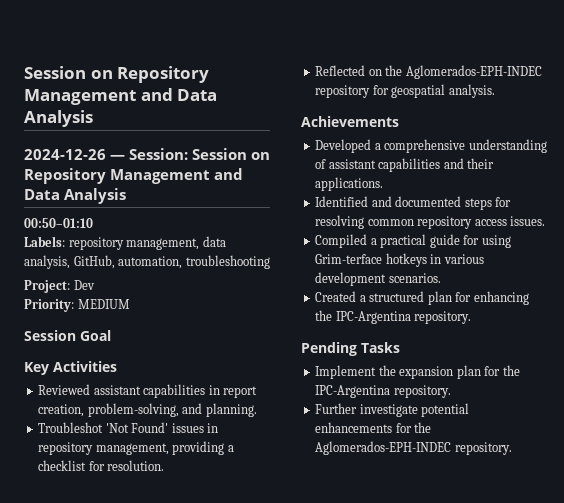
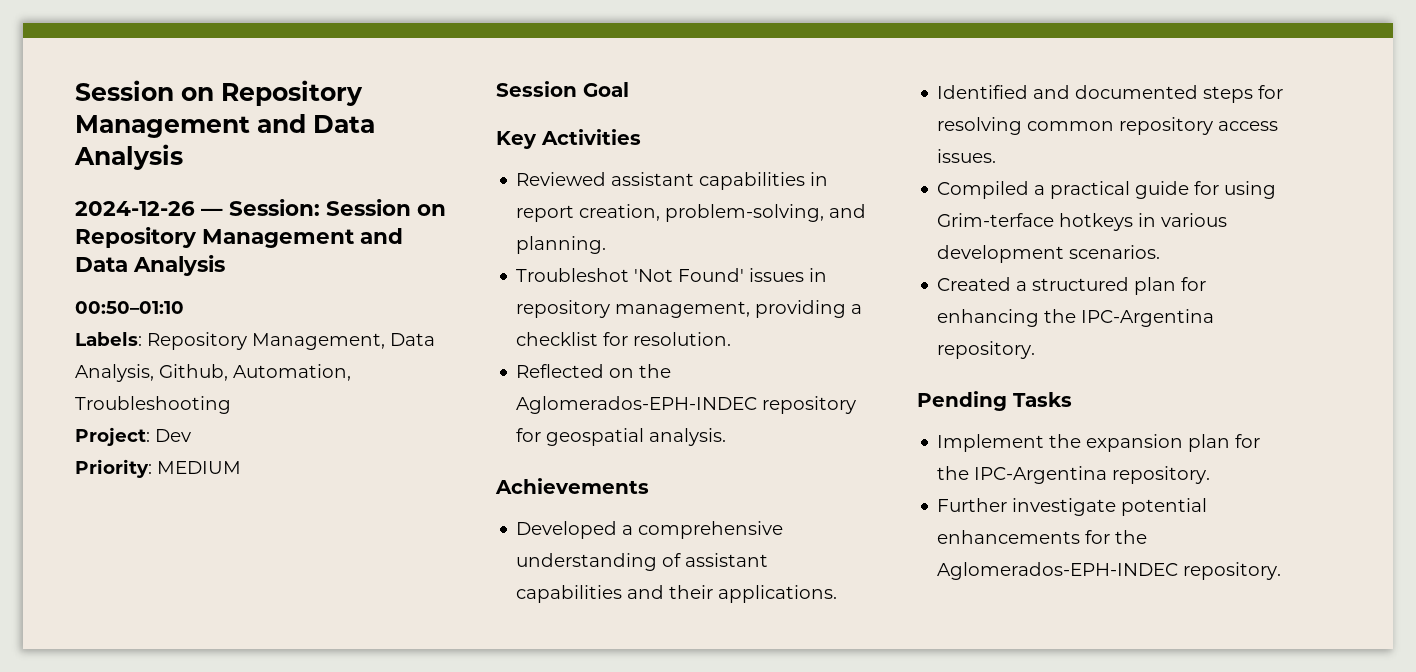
[68,236,226,250] [24,255,270,269] repository management, data analysis, GitHub, automation, troubleshooting -> [147,332,435,350] [75,364,351,382] [75,396,231,414] Repository Management, Data Analysis, Github, Automation, Troubleshooting

